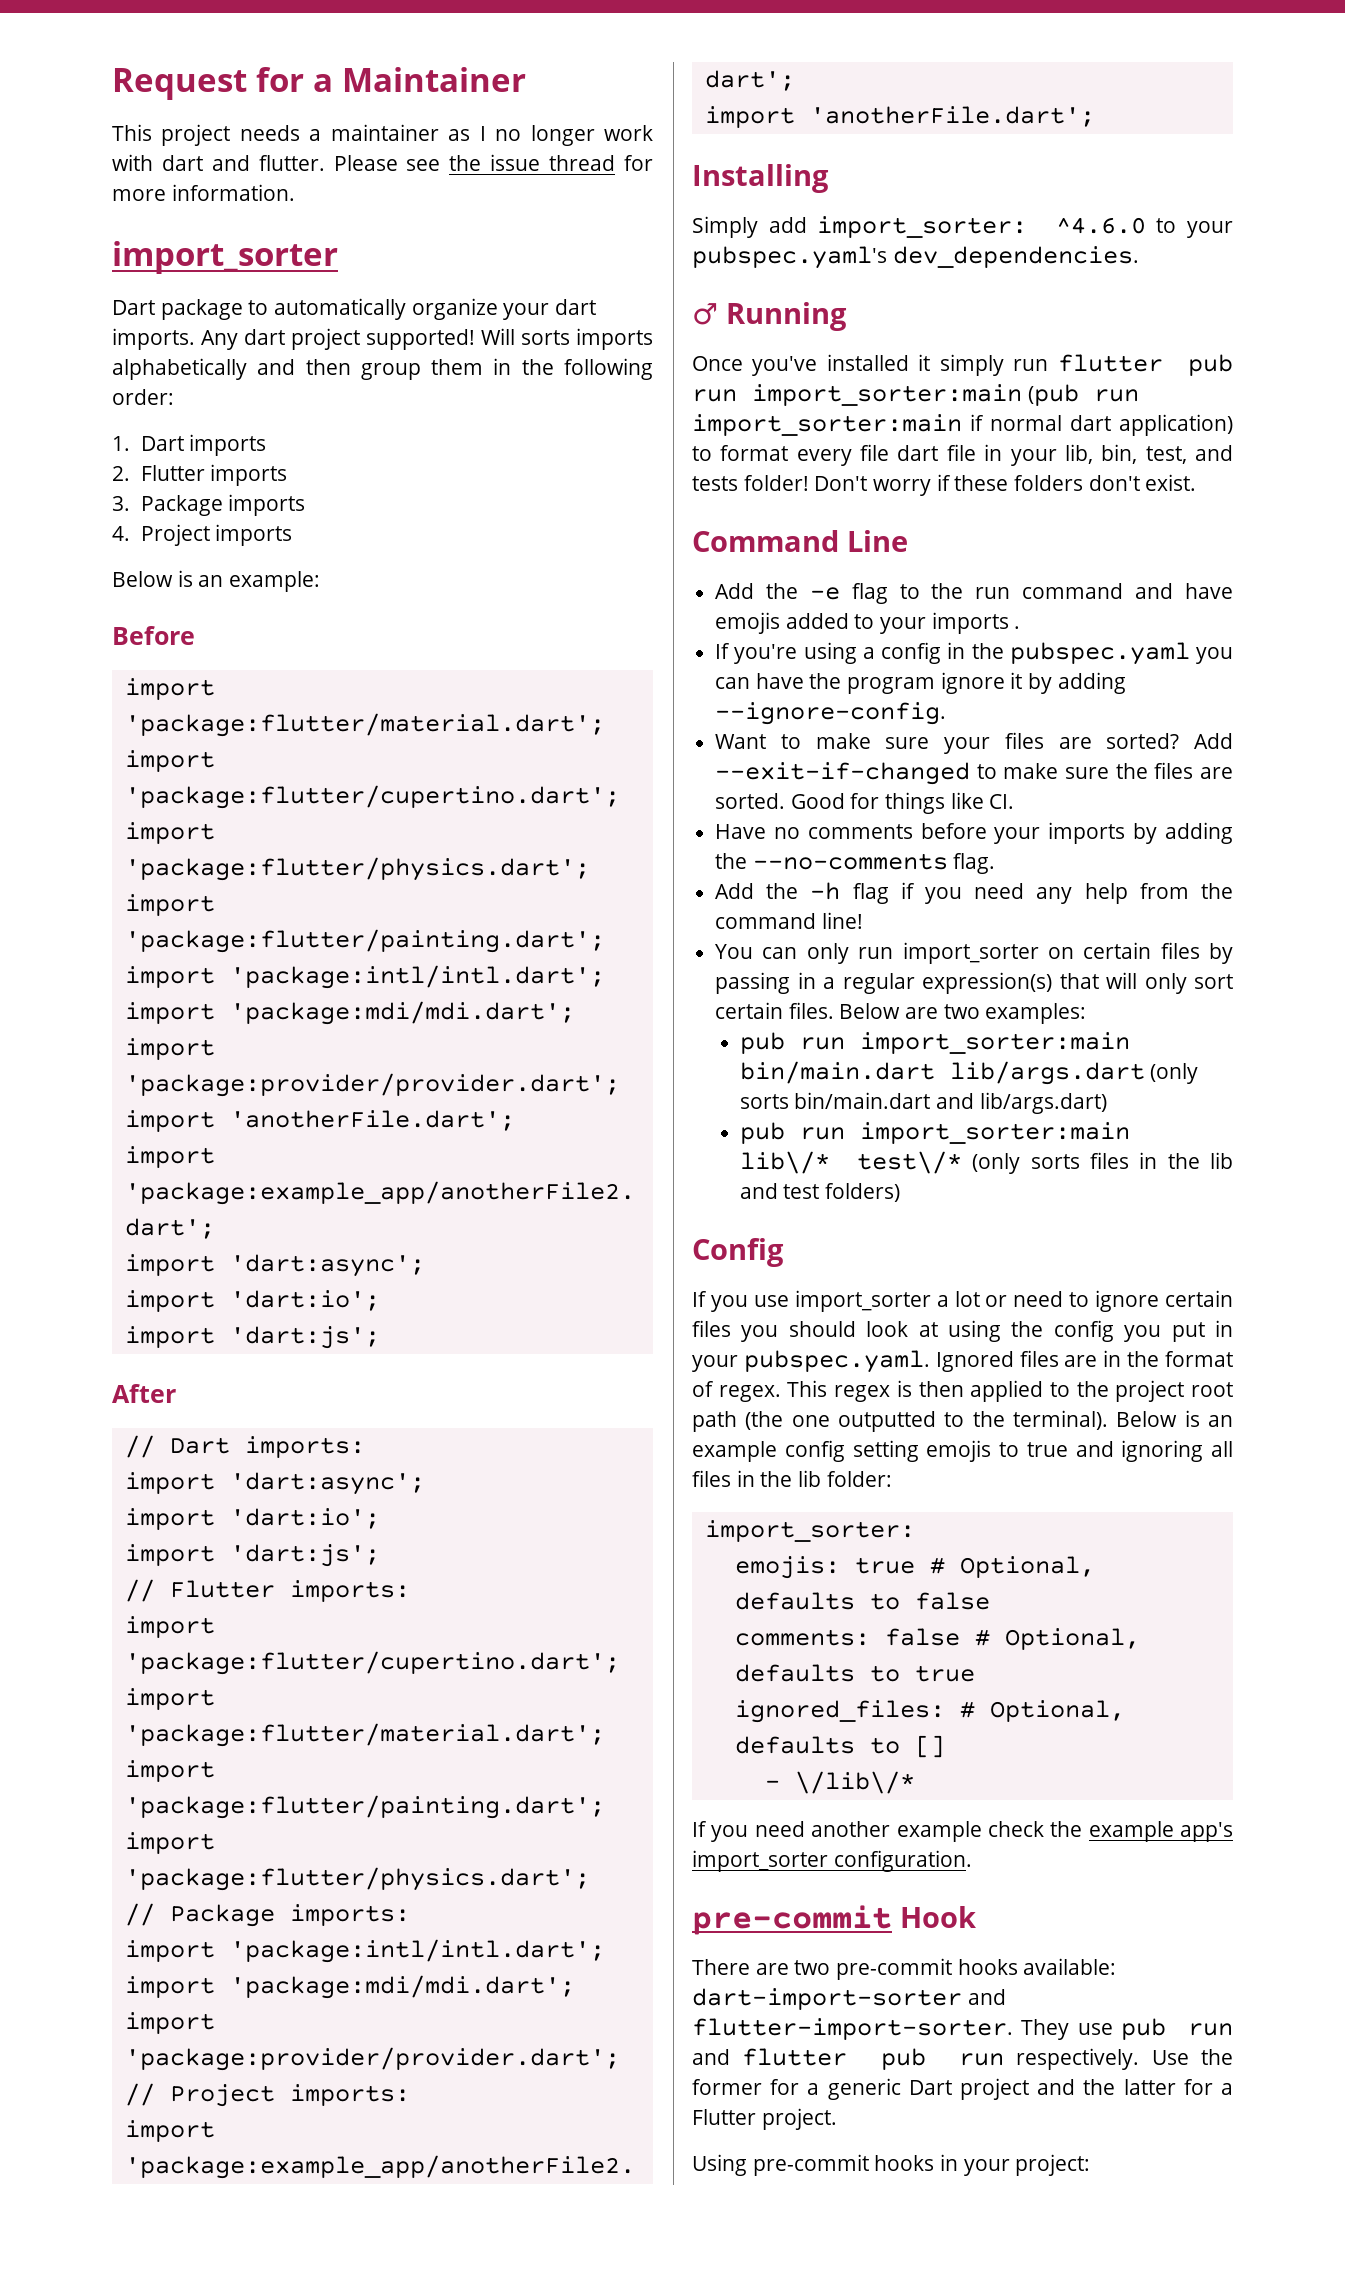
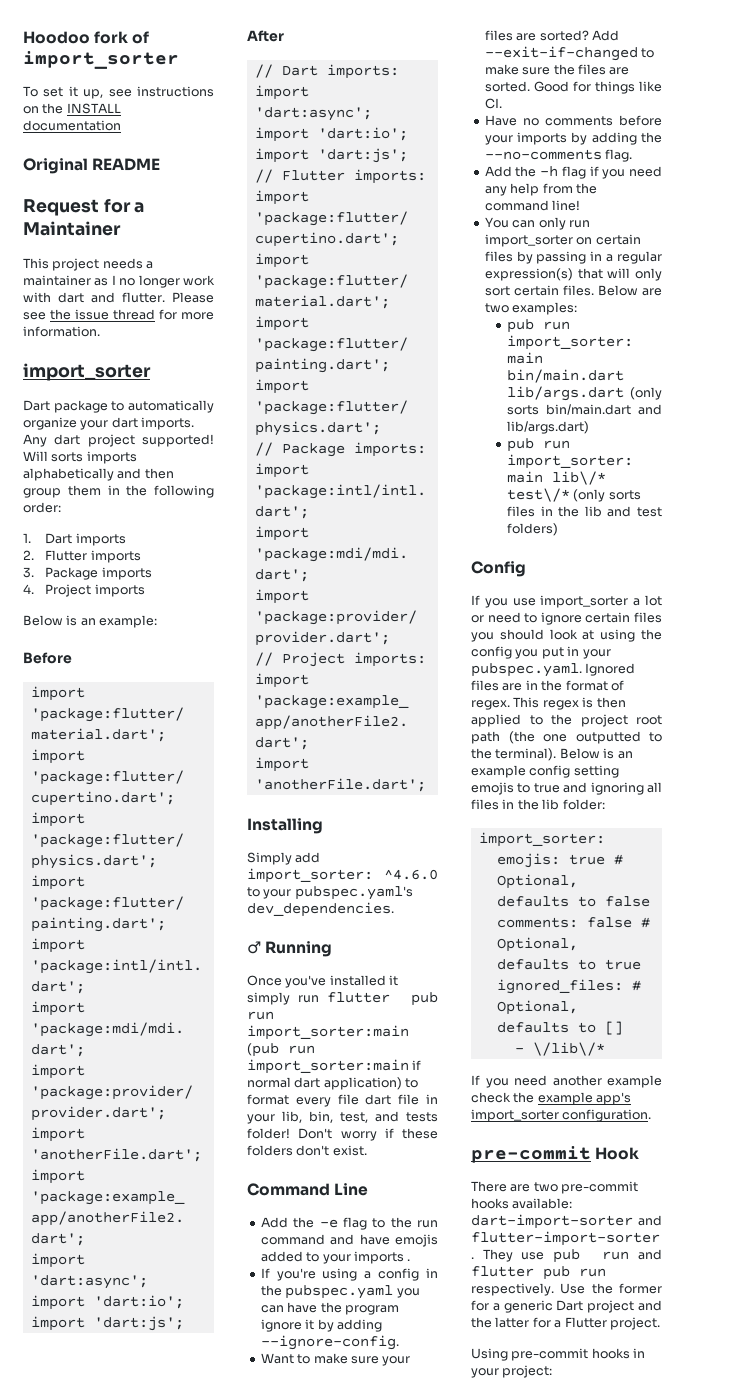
(112, 84) none -> [23,31,150,44] [23,51,179,69] [23,86,214,99] [23,103,121,114] [23,120,121,131] [23,158,161,174] Hoodoo fork of import_sorter // To set it up, see instructions on the INSTALL documentation // Original README //

